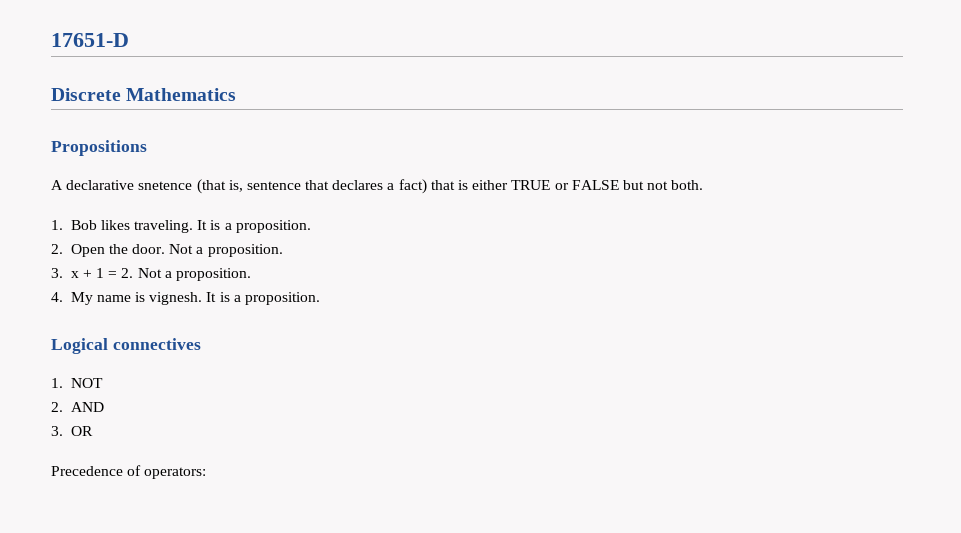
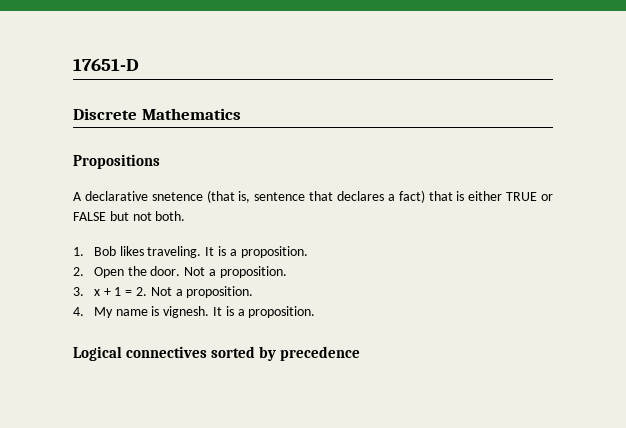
[51,378,103,388] [51,402,104,412] [51,426,93,436] [51,465,207,479] // 1. NOT // 2. AND // 3. OR // Precedence of operators: -> [211,346,361,361] sorted by precedence

